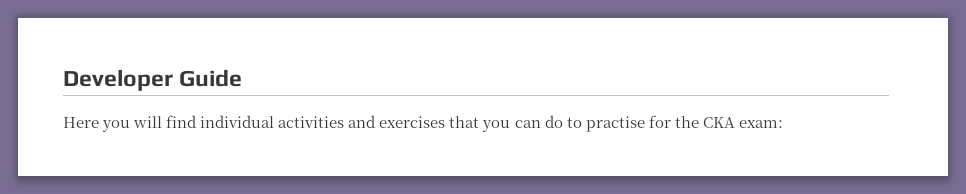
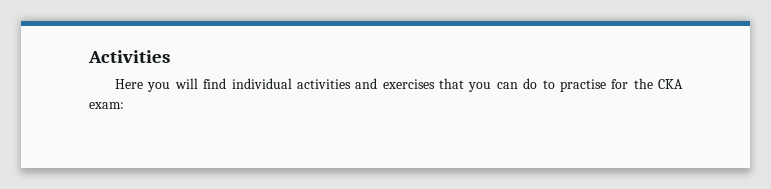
[63,69,243,91] Developer Guide -> [88,50,170,63] Activities

